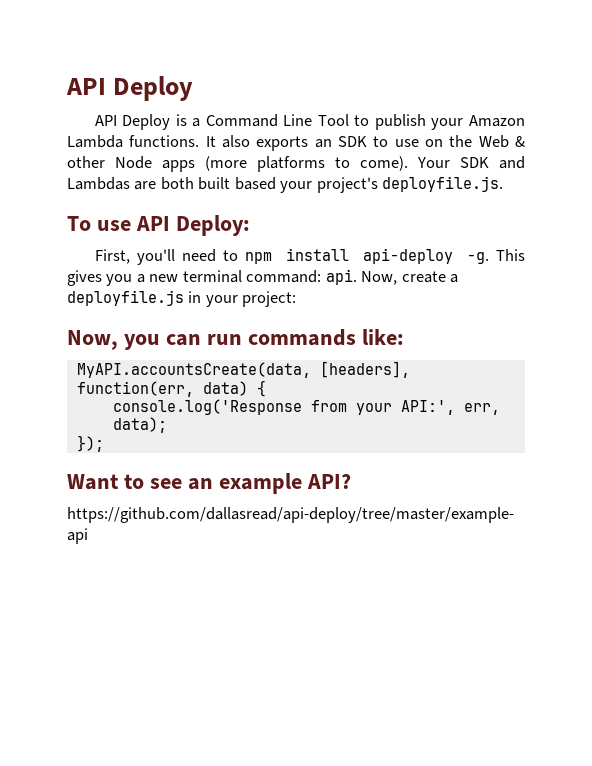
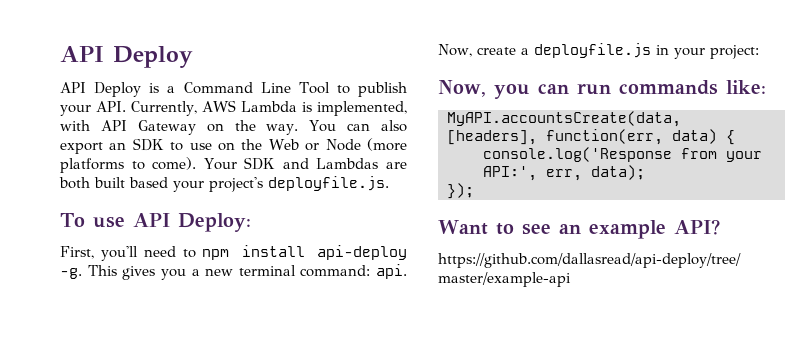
[469,115,525,127] [67,135,309,151] Amazon Lambda functions. It also exports -> [96,100,408,116] [60,120,407,135] [60,142,103,154] API. Currently, AWS Lambda is implemented, with API Gateway on the way. You can also export
[515,136,525,147] [67,156,195,172] & other Node apps -> [305,139,361,151] or Node

